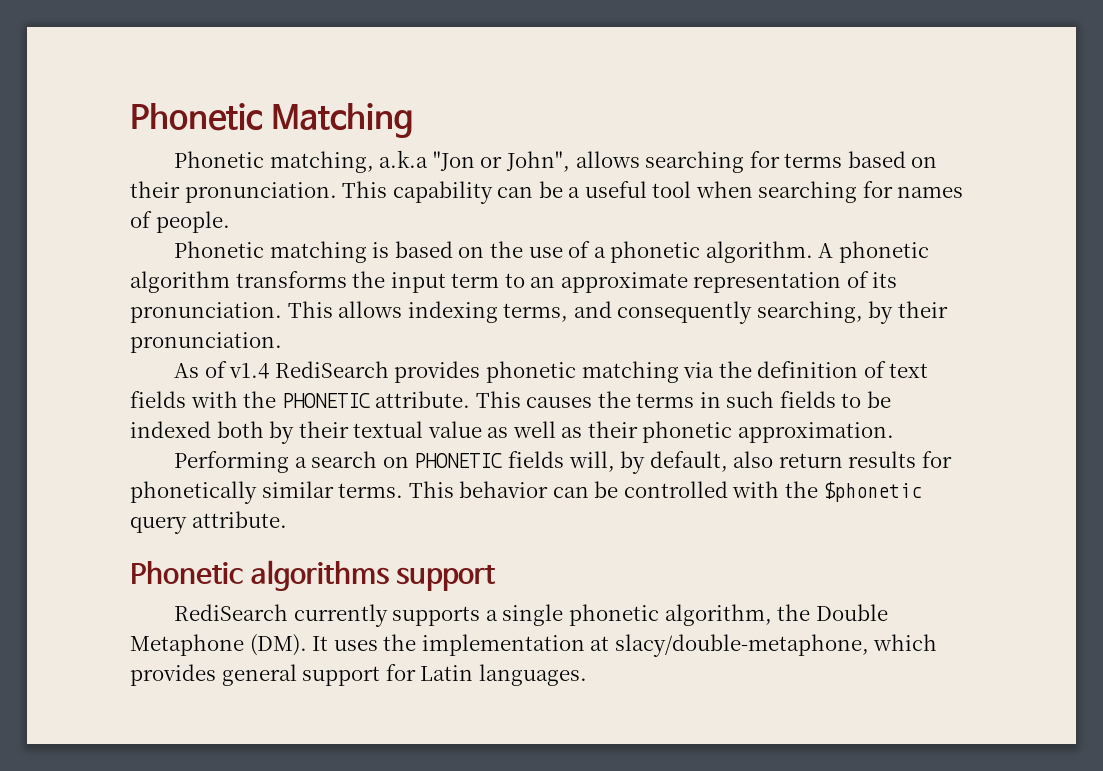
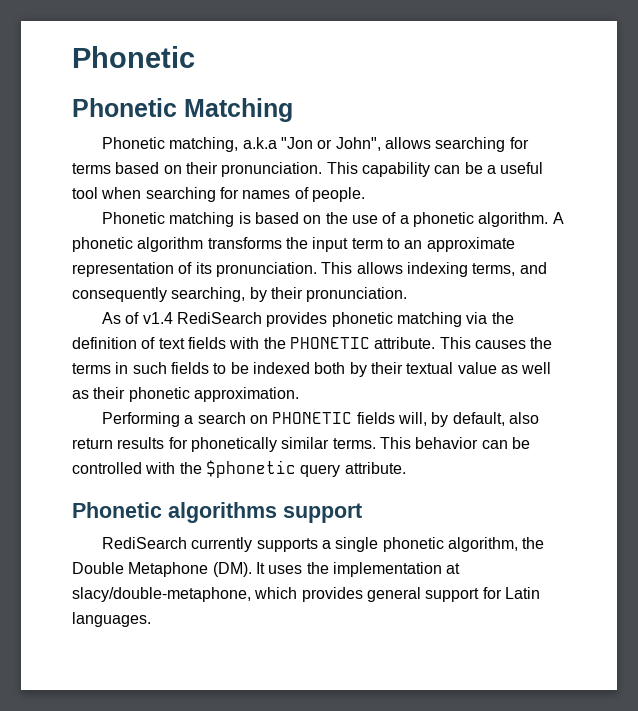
[130,103,262,131] Phonetic -> [72,46,195,68] [72,98,177,117] Phonetic // Phonetic

